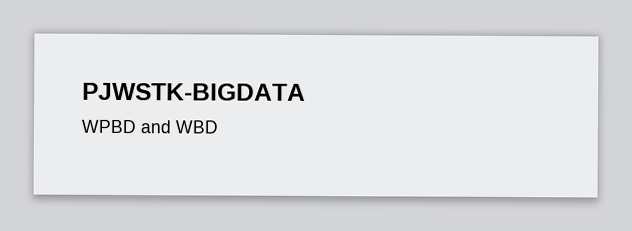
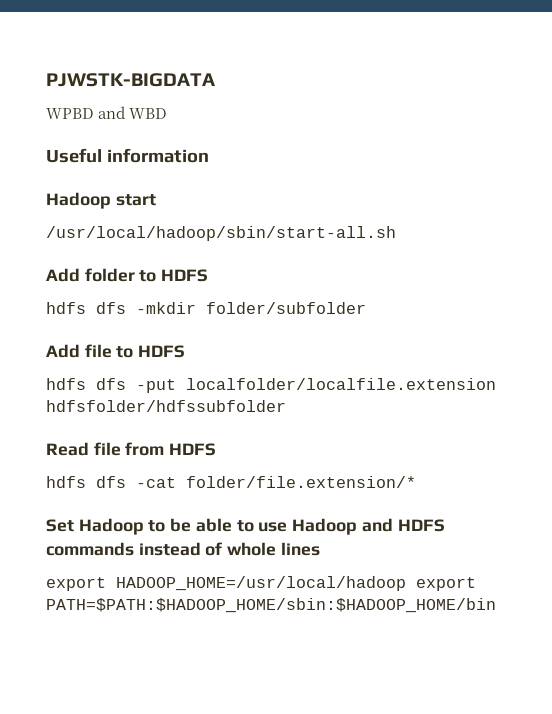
(218, 127) none -> [46,148,209,163] [46,192,156,209] [46,226,396,241] [46,268,209,282] [46,302,366,314] [46,344,186,358] [46,378,496,393] [46,400,286,412] [46,442,217,456] [46,476,416,488] [46,518,445,535] [46,542,320,556] [46,576,476,591] [46,598,496,613] // Useful information // Hadoop start // /usr/local/hadoop/sbin/start-all.sh // Add folder to HDFS // hdfs dfs -mkdir folder/subfolder // Add file to HDFS // hdfs dfs -put localfolder/localfile.extension hdfsfolder/hdfssubfolder // Read file from HDFS // hdfs dfs -cat folder/file.extension/* // Set Hadoop to be able to use Hadoop and HDFS commands instead of whole lines // export HADOOP_HOME=/usr/local/hadoop export PATH=$PATH:$HADOOP_HOME/sbin:$HADOOP_HOME/bin

